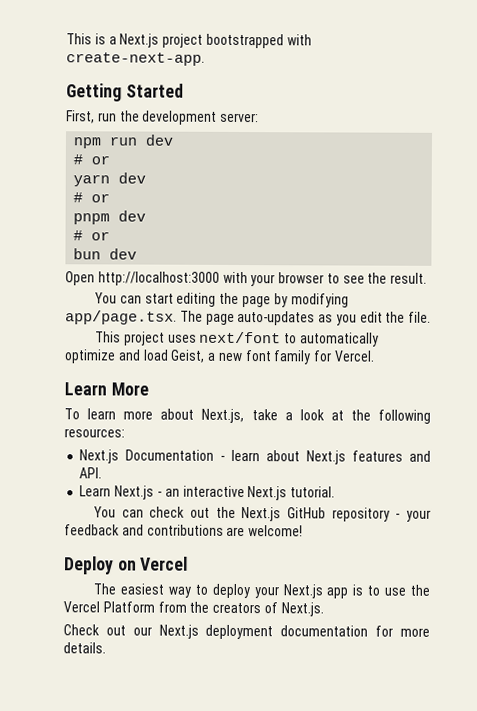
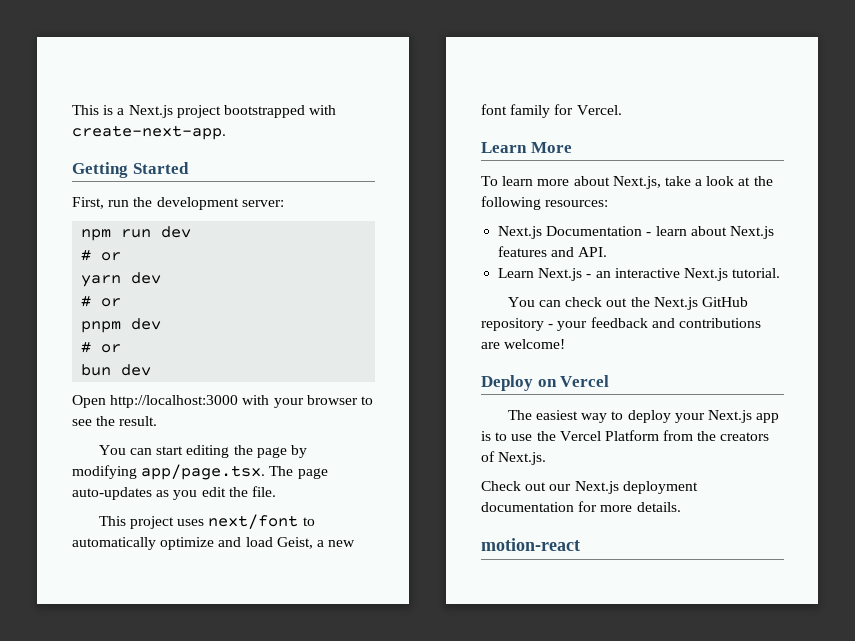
(106, 648) none -> [481,538,580,551] // motion-react

